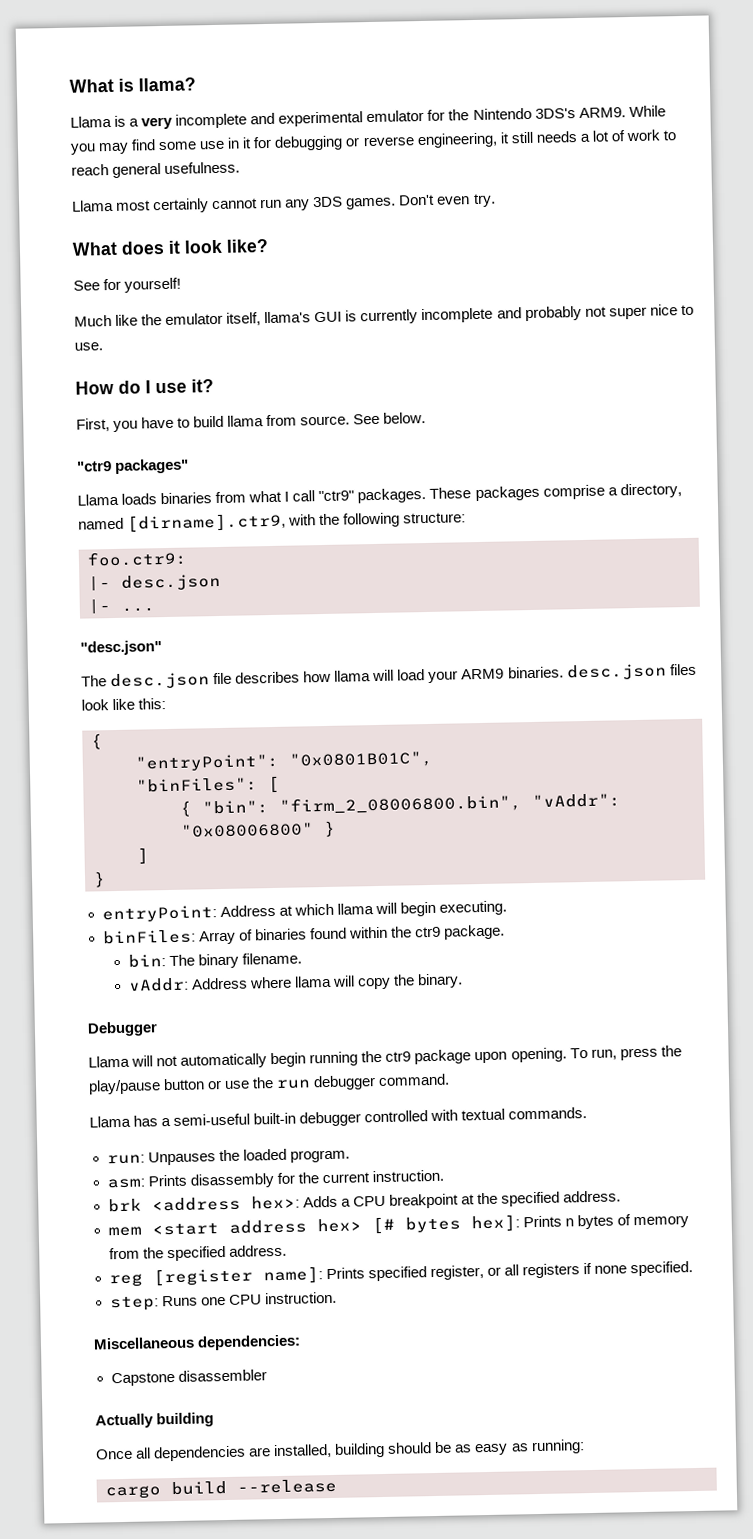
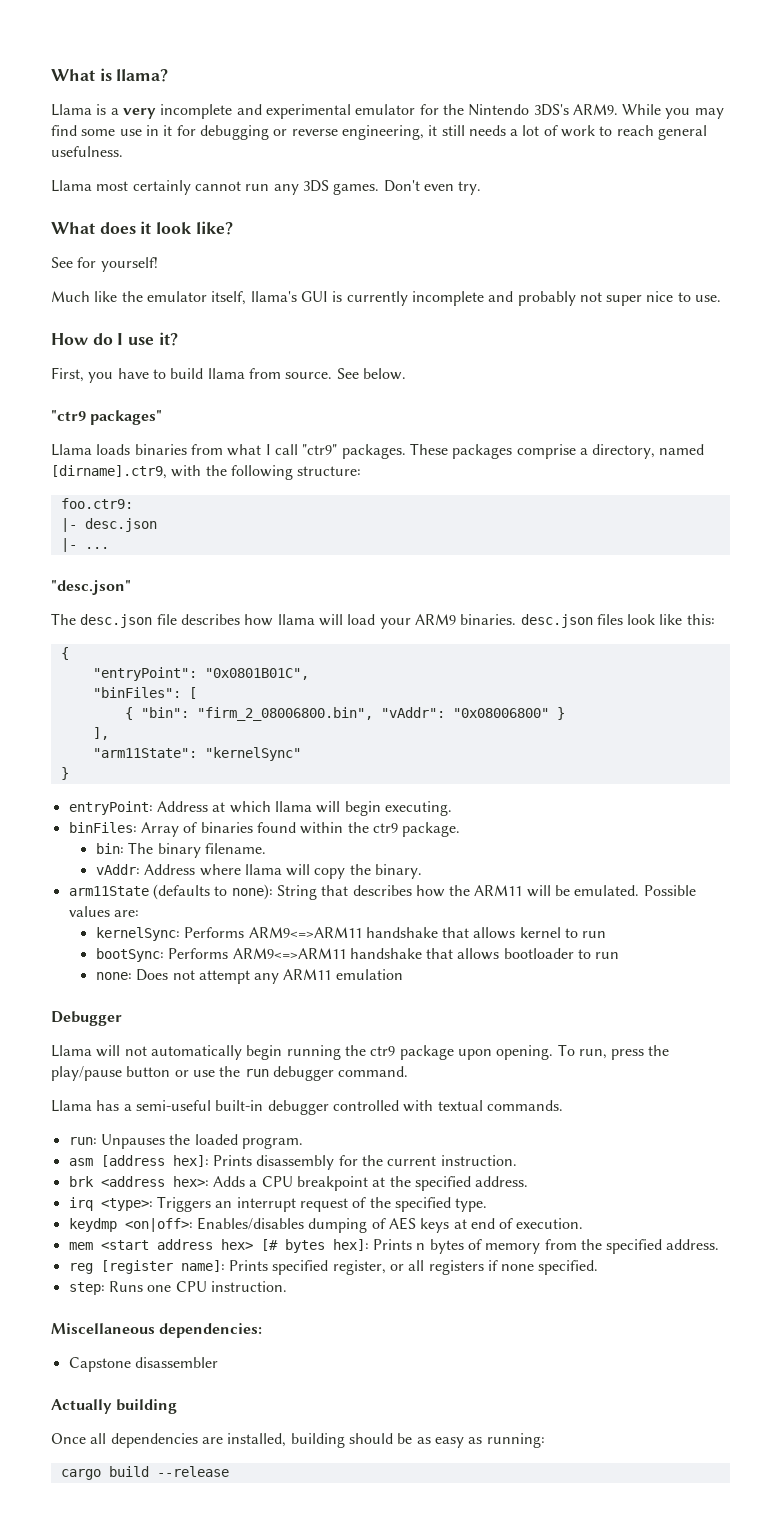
[137,847,149,865] ] -> [92,727,109,740] [92,747,301,761] ], // "arm11State": "kernelSync"
(464, 981) none -> [68,884,696,900] [68,906,139,917] [95,927,607,941] [95,948,620,962] [95,969,403,984] // arm11State (defaults to none): String that describes how the ARM11 will be emulated. Possible values are: // kernelSync: Performs ARM9<=>ARM11 handshake that allows kernel to run // bootSync: Performs ARM9<=>ARM11 handshake that allows bootloader to run // none: Does not attempt any ARM11 emulation
[106,1178,145,1189] asm: -> [68,1155,209,1167] asm [address hex]:
(621, 1196) none -> [68,1196,488,1212] [68,1217,584,1233] // irq <type>: Triggers an interrupt request of the specified type. // keydmp <on|off>: Enables/disables dumping of AES keys at end of execution.

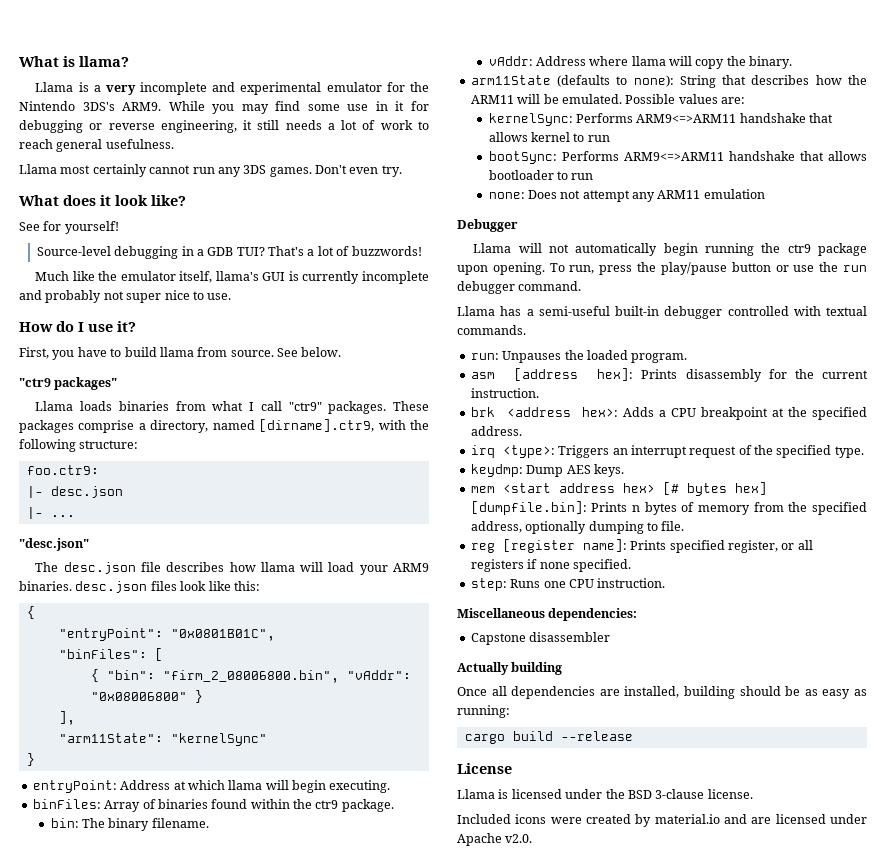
(158, 264) none -> [36,246,422,259] // Source-level debugging in a GDB TUI? That's a lot of buzzwords!
[68,1217,584,1233] keydmp <on|off>: Enables/disables dumping of AES keys at end of execution. -> [470,464,624,477] keydmp: Dump AES keys.
[332,1239,369,1251] hex]: -> [734,482,767,495] [470,501,587,515] hex] [dumpfile.bin]:
[666,1239,720,1250] address. -> [470,521,685,534] address, optionally dumping to file.
(229, 1471) none -> [457,763,512,774] [457,789,753,799] [457,814,867,827] [457,833,533,846] // License // Llama is licensed under the BSD 3-clause license. // Included icons were created by material.io and are licensed under Apache v2.0.

